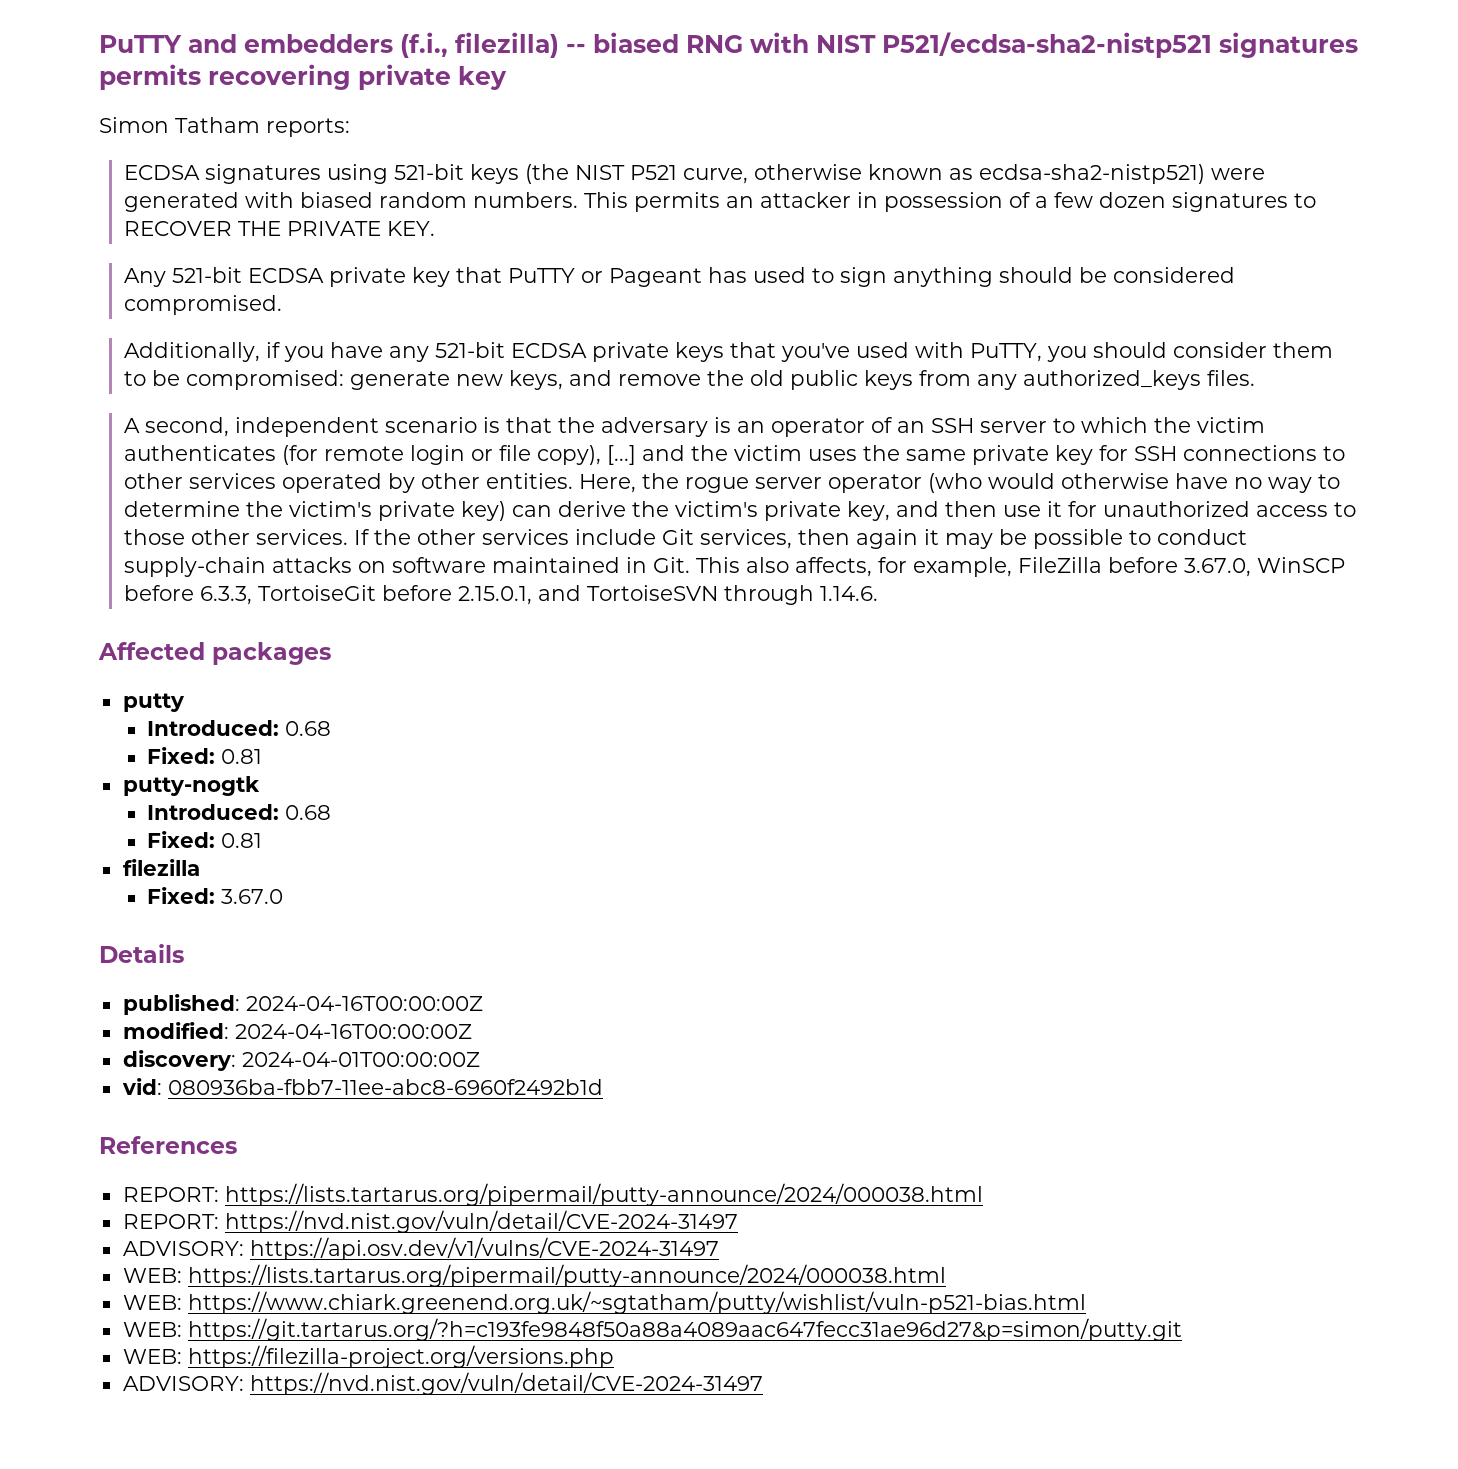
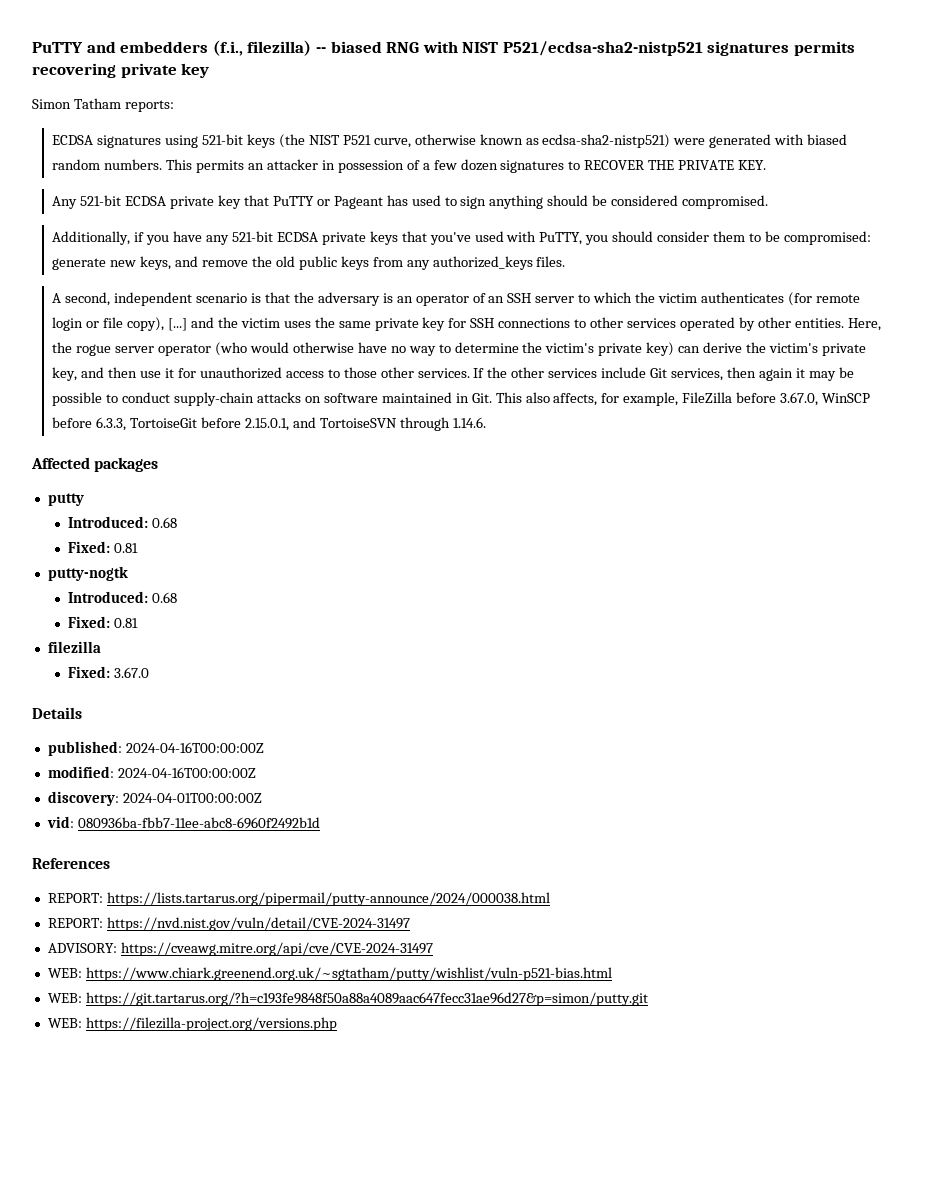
[249,1237,719,1260] [122,1264,946,1287] https://api.osv.dev/v1/vulns/CVE-2024-31497 // WEB: https://lists.tartarus.org/pipermail/putty-announce/2024/000038.html -> [120,942,433,956] https://cveawg.mitre.org/api/cve/CVE-2024-31497
[122,1372,763,1395] // ADVISORY: https://nvd.nist.gov/vuln/detail/CVE-2024-31497 -> (337, 1024) none

